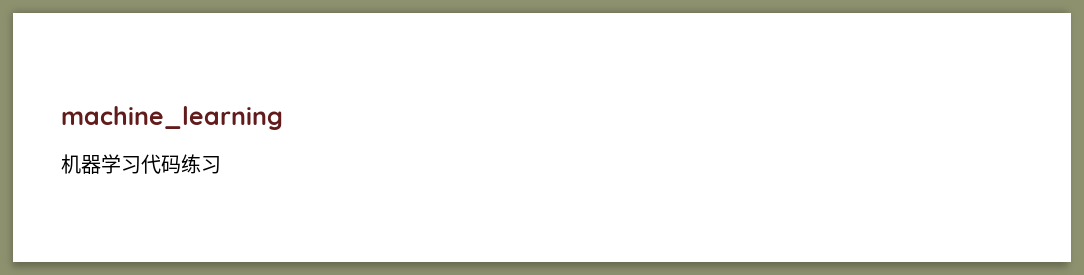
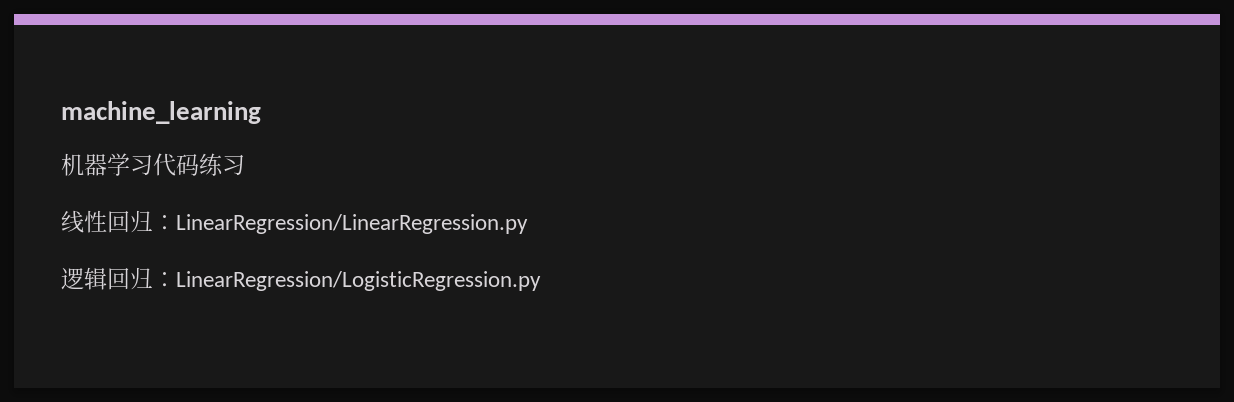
(221, 165) none -> [61,210,528,234] [61,267,541,291] // 线性回归：LinearRegression/LinearRegression.py // 逻辑回归：LinearRegression/LogisticRegression.py

